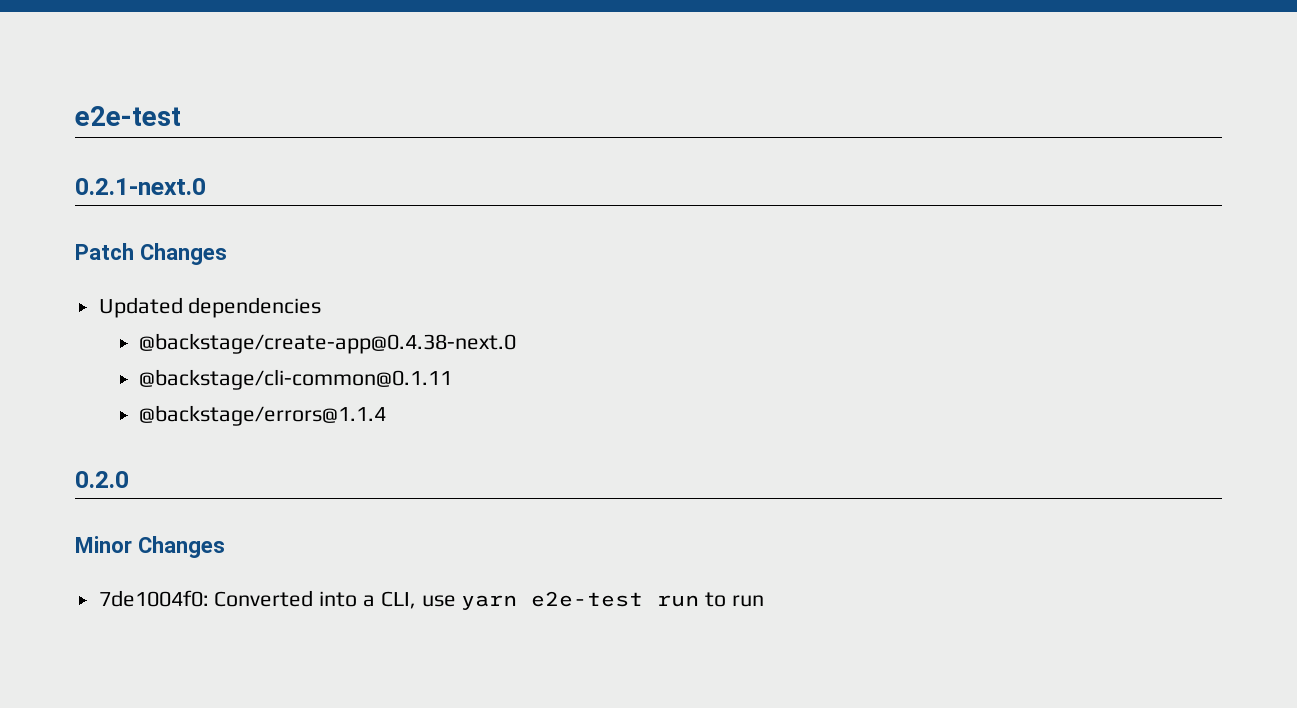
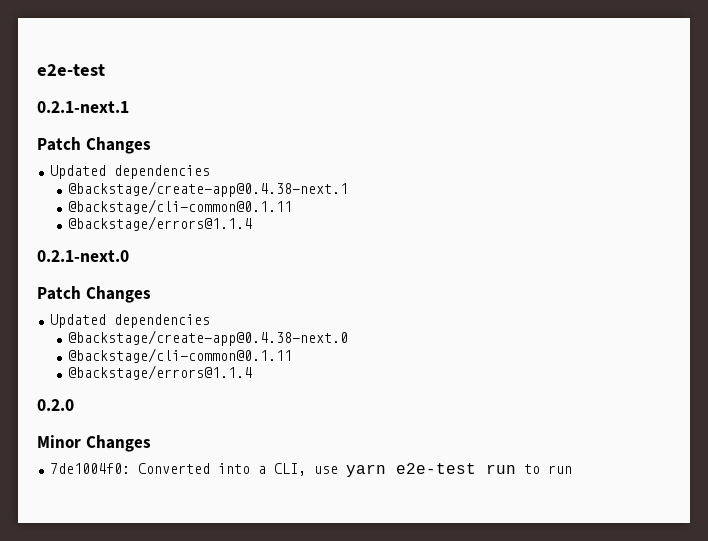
[75,106,181,126] e2e-test -> [37,64,105,76] [37,101,129,113] [37,137,151,154] [49,165,210,179] [67,181,348,197] [67,199,292,214] [67,216,252,231] e2e-test // 0.2.1-next.1 // Patch Changes // Updated dependencies // @backstage/create-app@0.4.38-next.1 // @backstage/cli-common@0.1.11 // @backstage/errors@1.1.4

